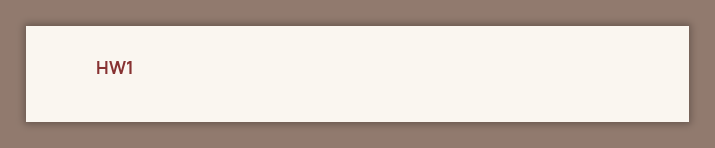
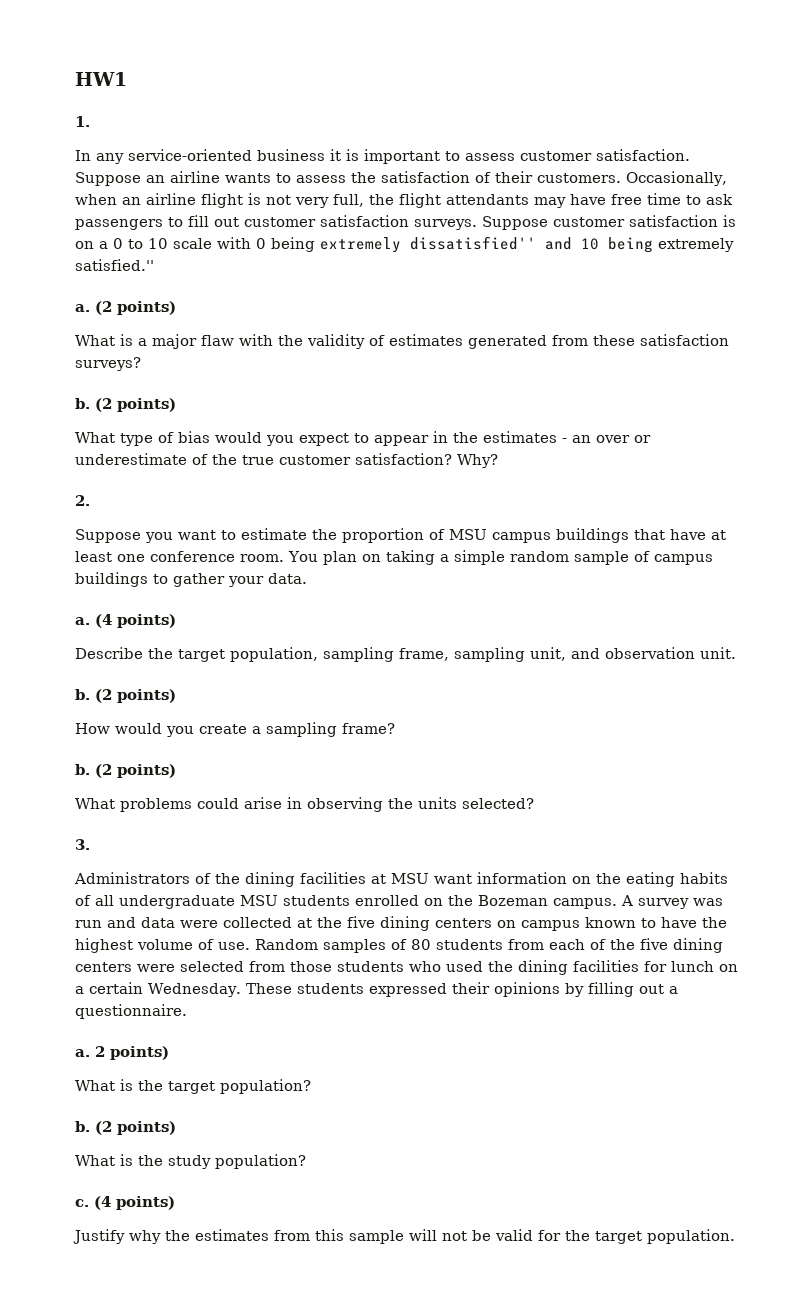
(134, 67) none -> [75,116,90,127] [75,149,690,164] [75,171,727,186] [75,193,733,208] [75,215,736,230] [75,236,734,253] [75,259,154,271] [75,301,176,315] [75,334,729,349] [75,357,141,371] [75,398,176,412] [75,431,651,446] [75,453,498,468] [75,495,90,506] [75,528,726,543] [75,550,713,565] [75,572,307,587] [75,614,176,628] [75,647,736,662] [75,689,176,703] [75,722,395,737] [75,764,176,778] [75,797,534,812] [75,839,90,850] [74,872,728,887] [75,895,723,909] [75,916,727,931] [75,938,723,953] [75,960,738,975] [75,982,678,997] [75,1004,187,1019] [75,1046,169,1060] [75,1079,311,1094] [75,1121,176,1135] [75,1154,306,1169] [75,1196,175,1210] [73,1229,735,1244] // 1. // In any service-oriented business it is important to assess customer satisfaction. Suppose an airline wants to assess the satisfaction of their customers. Occasionally, when an airline flight is not very full, the flight attendants may have free time to ask passengers to fill out customer satisfaction surveys. Suppose customer satisfaction is on a 0 to 10 scale with 0 being extremely dissatisfied'' and 10 being extremely satisfied.'' // a. (2 points) // What is a major flaw with the validity of estimates generated from these satisfaction surveys? // b. (2 points) // What type of bias would you expect to appear in the estimates - an over or underestimate of the true customer satisfaction? Why? // 2. // Suppose you want to estimate the proportion of MSU campus buildings that have at least one conference room. You plan on taking a simple random sample of campus buildings to gather your data. // a. (4 points) // Describe the target population, sampling frame, sampling unit, and observation unit. // b. (2 points) // How would you create a sampling frame? // b. (2 points) // What problems could arise in observing the units selected? // 3. // Administrators of the dining facilities at MSU want information on the eating habits of all undergraduate MSU students enrolled on the Bozeman campus. A survey was run and data were collected at the five dining centers on campus known to have the highest volume of use. Random samples of 80 students from each of the five dining centers were selected from those students who used the dining facilities for lunch on a certain Wednesday. These students expressed their opinions by filling out a questionnaire. // a. 2 points) // What is the target population? // b. (2 points) // What is the study population? // c. (4 points) // Justify why the estimates from this sample will not be valid for the target population.

